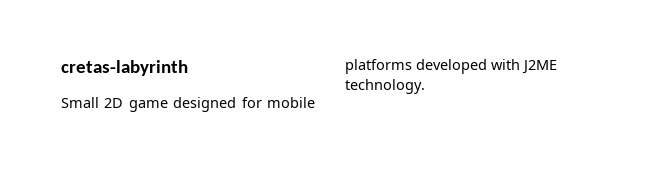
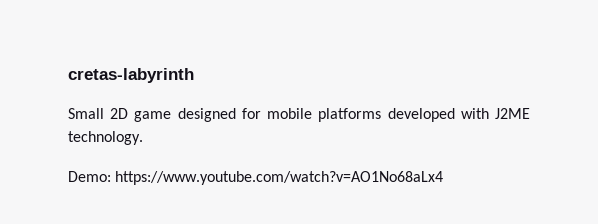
(425, 86) none -> [68,171,444,185] // Demo: https://www.youtube.com/watch?v=AO1No68aLx4

